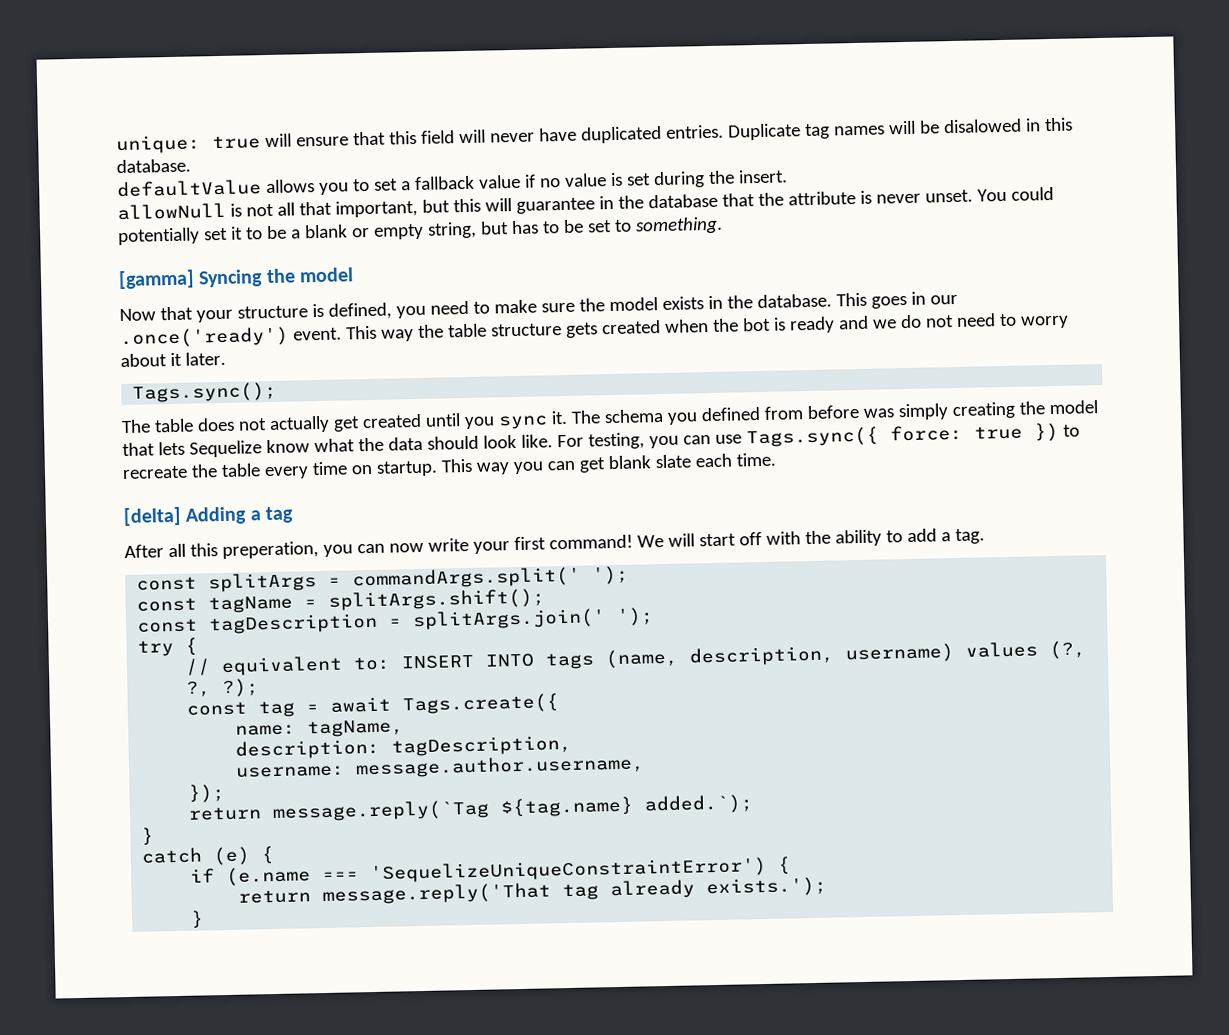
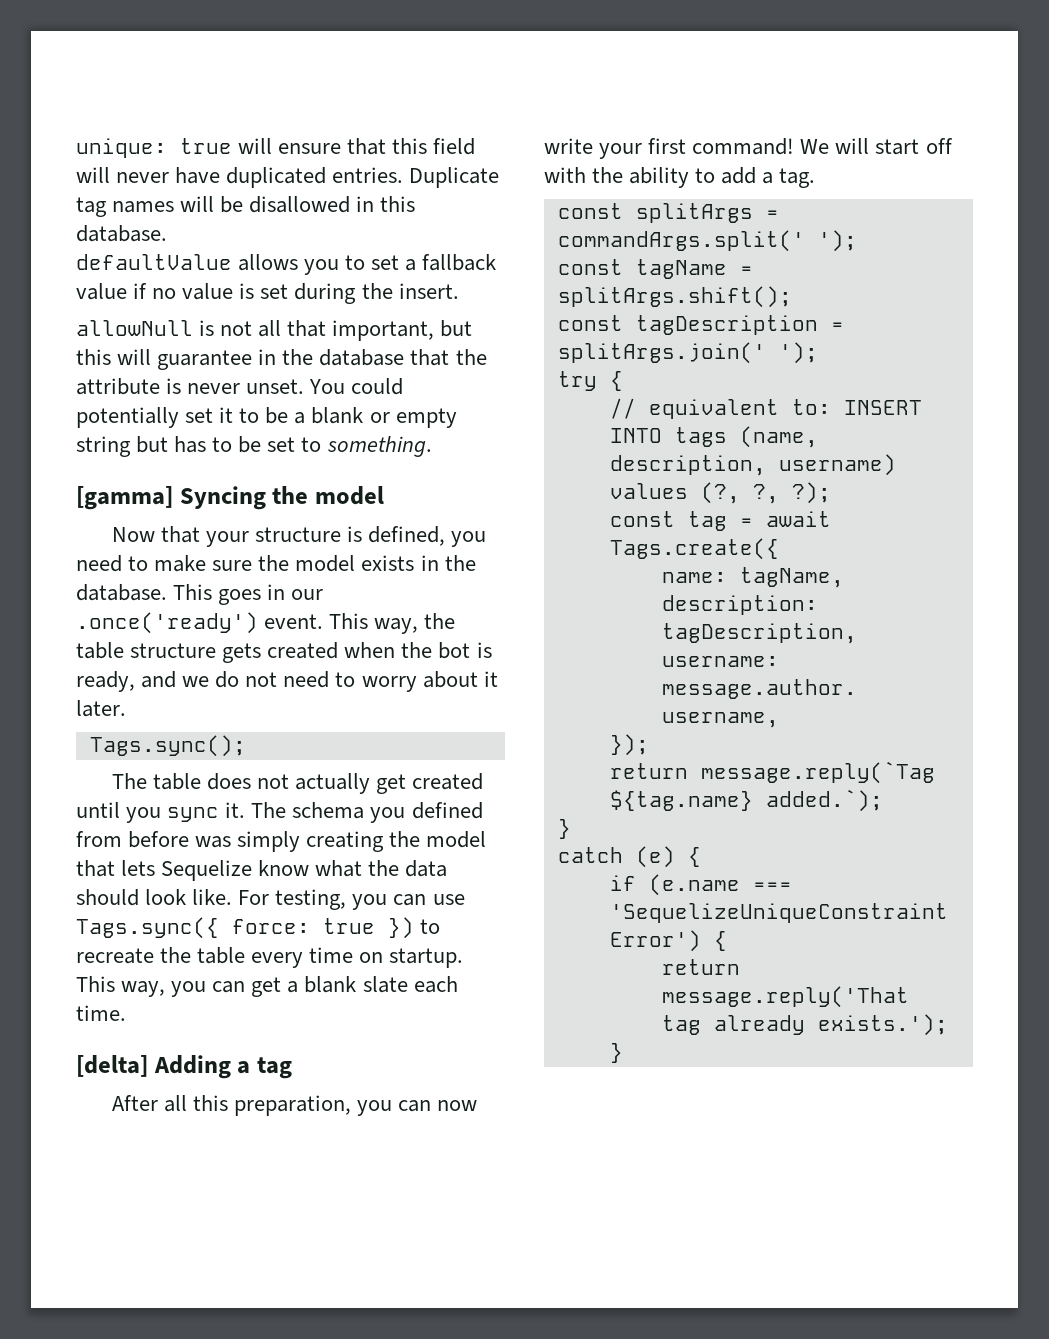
[942,118,1022,134] disalowed -> [249,196,351,213] disallowed
[426,221,477,239] string, -> [76,436,131,457] string
[380,329,414,342] way -> [374,618,419,634] way,
[788,316,835,334] ready -> [76,671,135,692] ready,
[475,462,510,475] way -> [121,981,166,997] way,
(606, 465) none -> [287,981,299,993] a
[221,541,319,560] preperation, -> [233,1095,351,1116] preparation,

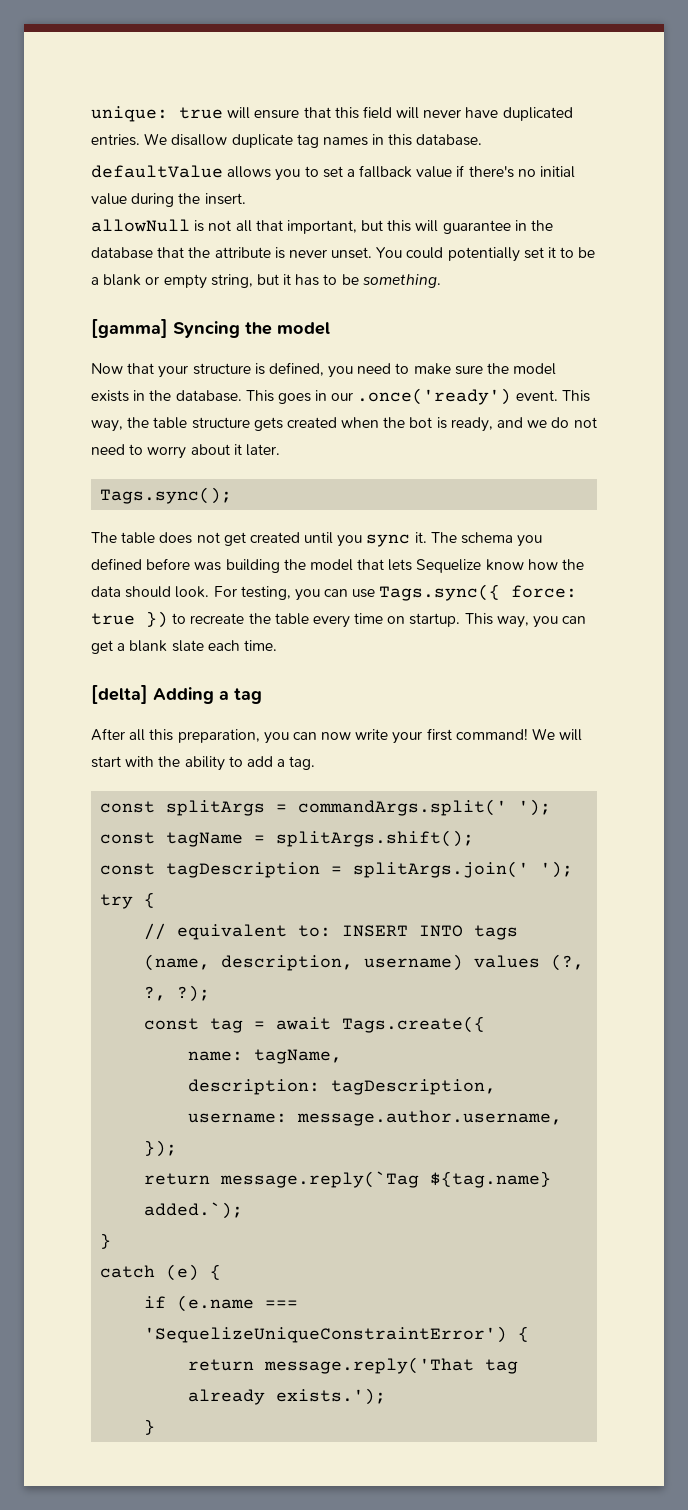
[409,167,500,188] [76,196,351,217] Duplicate tag names will be disallowed -> [144,133,368,148] We disallow duplicate tag names
[152,283,289,300] no value is set -> [468,166,576,178] [91,193,127,205] there's no initial value
[76,436,169,457] string but -> [210,274,292,288] string, but it
[267,437,322,452] set to -> (359, 279) none
[295,773,371,794] actually -> (220, 537) none
[76,831,122,847] from -> (142, 564) none
[237,831,385,852] simply creating -> [225,559,280,573] building
[315,860,363,877] what -> [527,559,558,570] how
[145,889,233,905] look like. -> [175,586,210,598] look.
[925,138,953,154] off -> (121, 762) none

